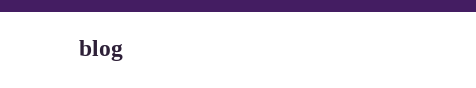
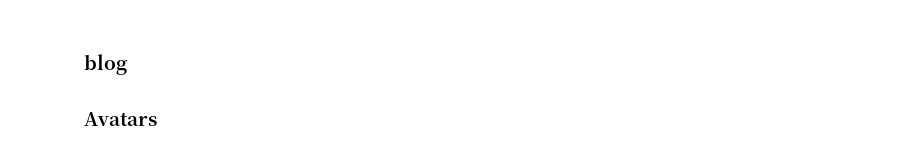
(123, 50) none -> [84,112,157,126] // Avatars

